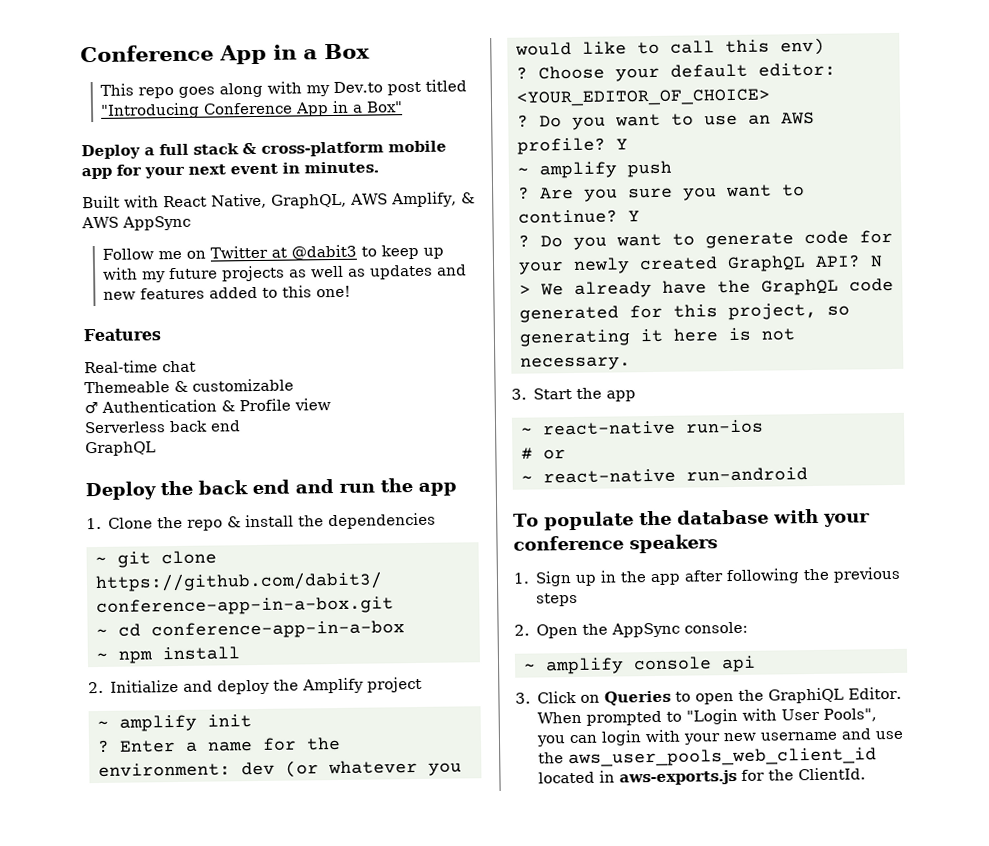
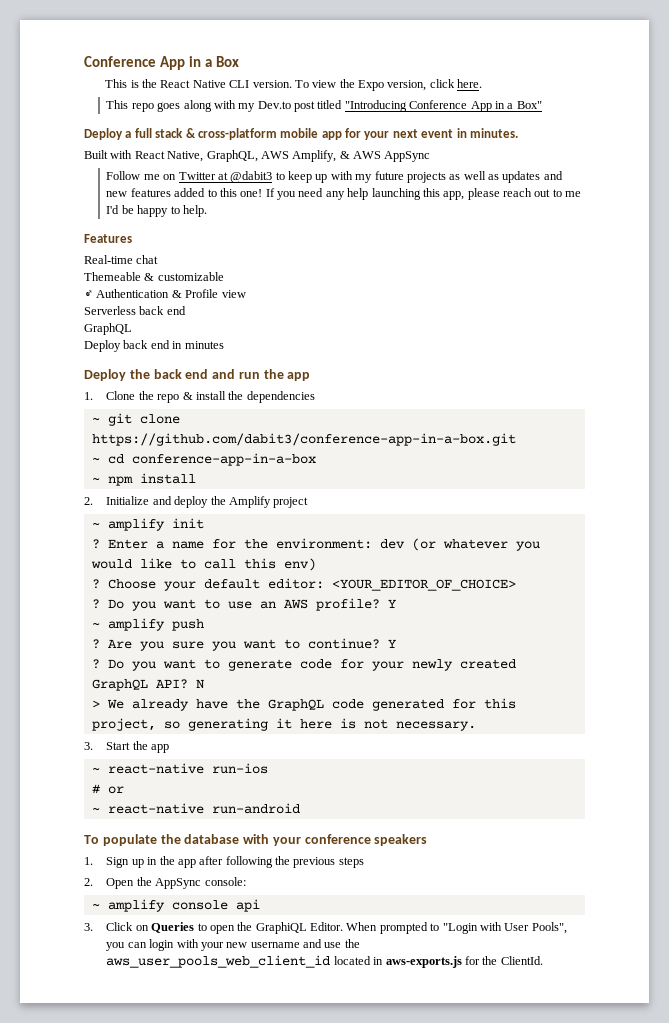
(370, 51) none -> [105,79,483,91] // This is the React Native CLI version. To view the Expo version, click here.
(352, 291) none -> [265,188,582,200] [106,205,207,217] If you need any help launching this app, please reach out to me I'd be happy to help.
(156, 449) none -> [84,340,224,352] // Deploy back end in minutes

